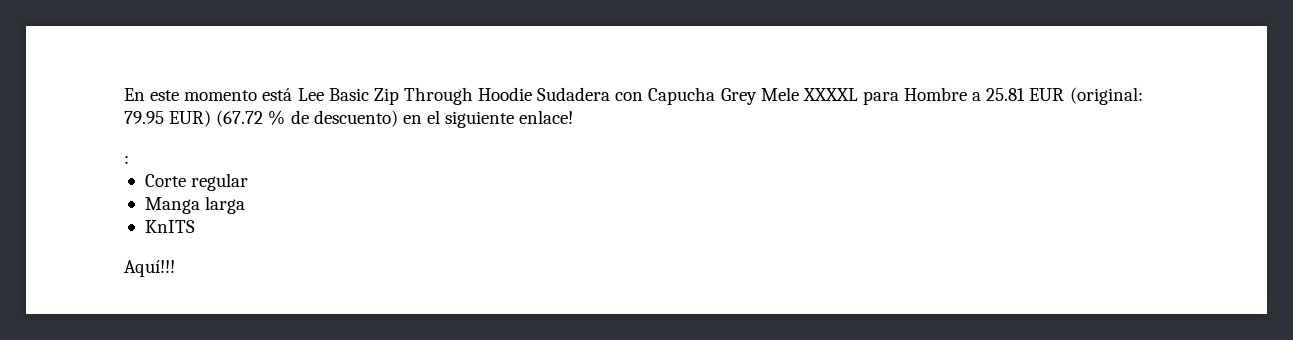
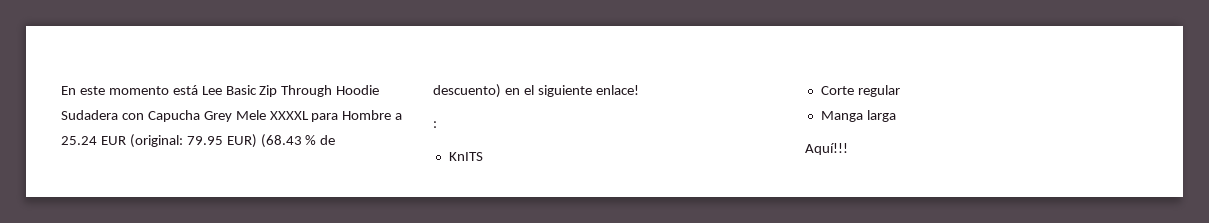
[986,88,1026,101] 25.81 -> [61,136,97,145] 25.24
[216,110,264,127] (67.72 -> [260,134,302,148] (68.43
(129, 159) none -> [448,152,483,161] // KnITS
[144,220,195,233] // KnITS -> (896, 116) none

